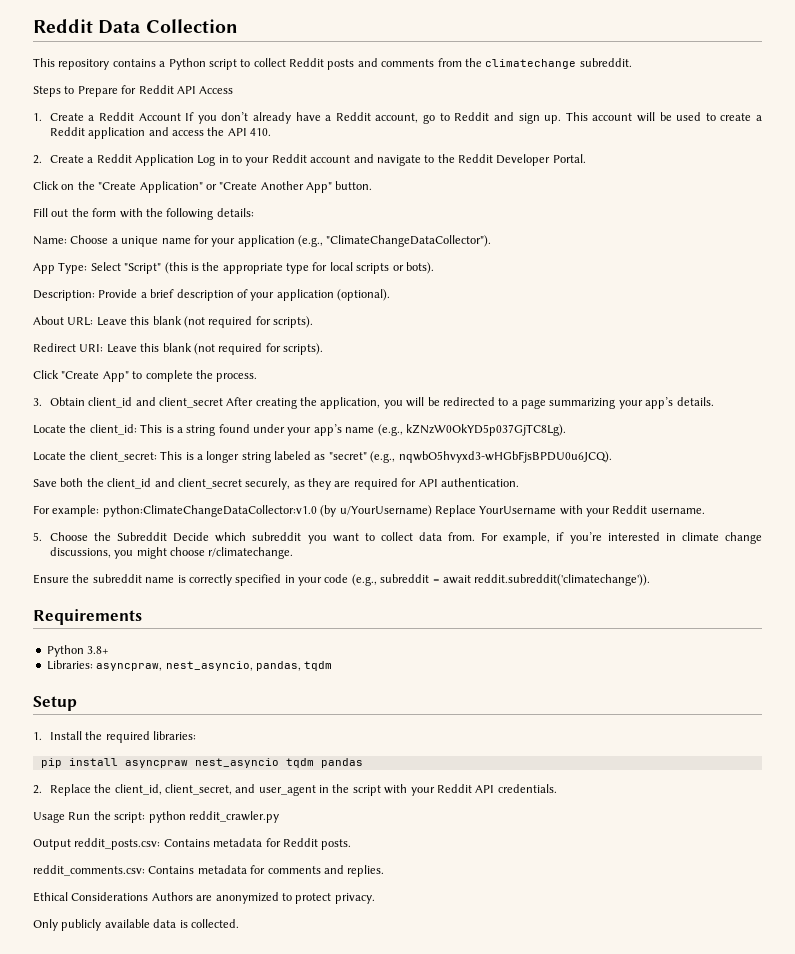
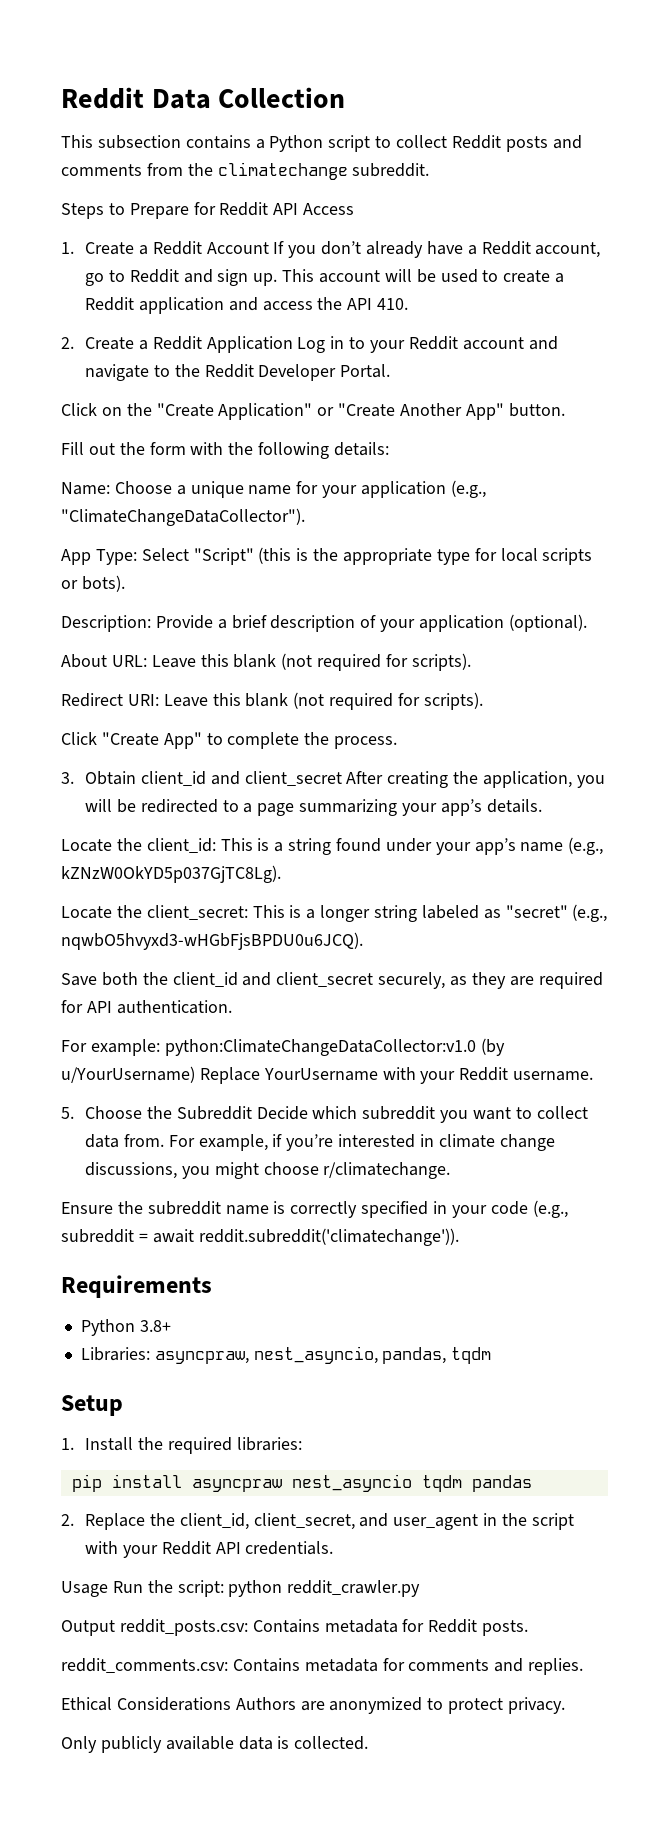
[58,59,110,70] repository -> [97,135,181,149] subsection

